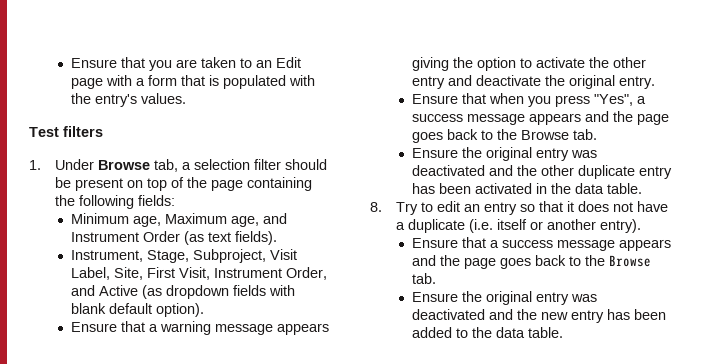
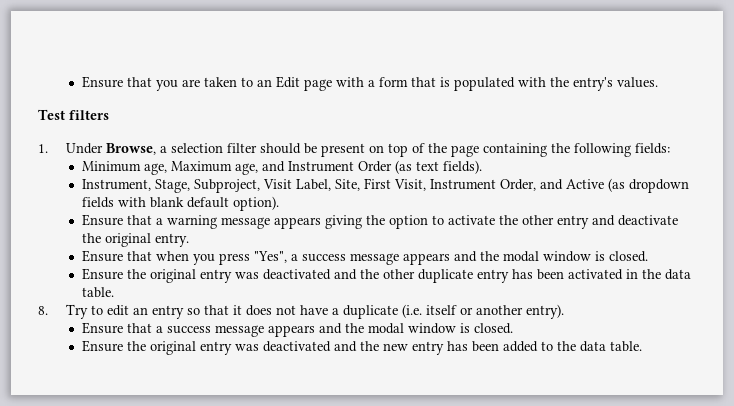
[98,159,179,172] Browse tab, -> [106,143,157,155] Browse,
[637,114,670,125] [412,129,598,143] page goes back to the Browse tab. -> [503,251,649,262] modal window is closed.
[464,255,652,269] [412,273,437,284] page goes back to the Browse tab. -> [368,323,514,334] modal window is closed.

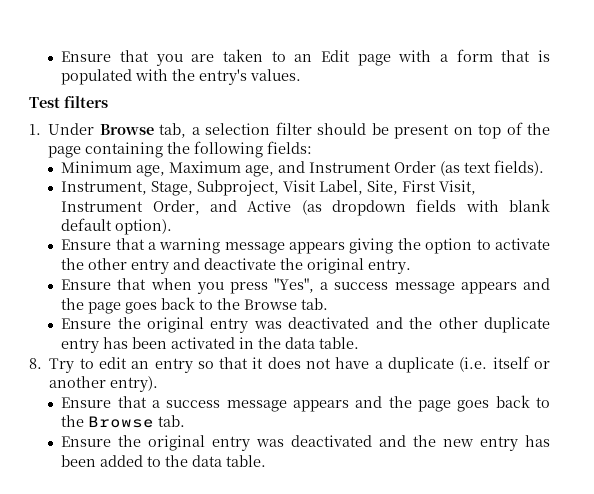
[106,143,157,155] Browse, -> [99,123,187,138] Browse tab,
[503,251,649,262] modal window is closed. -> [88,297,329,314] page goes back to the Browse tab.
[368,323,514,334] modal window is closed. -> [417,395,550,412] [61,415,186,428] page goes back to the Browse tab.

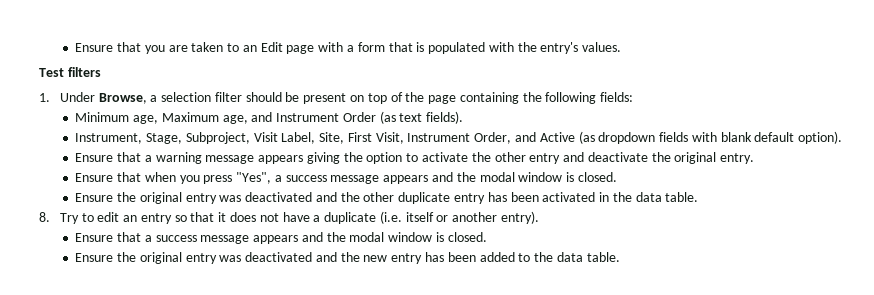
[99,123,187,138] Browse tab, -> [98,93,147,104] Browse,
[88,297,329,314] page goes back to the Browse tab. -> [479,172,617,182] modal window is closed.
[417,395,550,412] [61,415,186,428] page goes back to the Browse tab. -> [349,232,487,242] modal window is closed.

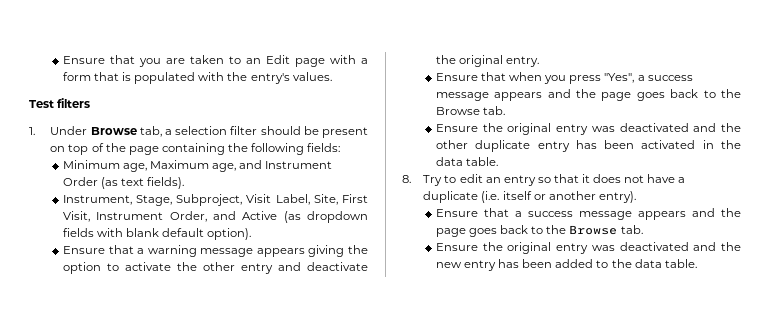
[98,93,147,104] Browse, -> [90,126,162,137] Browse tab,
[479,172,617,182] modal window is closed. -> [601,89,741,101] [435,106,506,115] page goes back to the Browse tab.
[349,232,487,242] modal window is closed. -> [435,225,643,237] page goes back to the Browse tab.

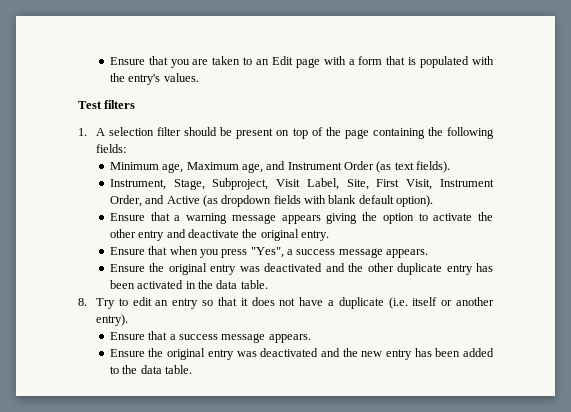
[50,126,172,137] Under Browse tab, a -> [96,128,106,136] A
[494,89,741,101] [435,106,506,115] appears and the page goes back to the Browse tab. -> [386,249,429,258] appears.
[637,208,741,220] [435,225,643,237] appears and the page goes back to the Browse tab. -> [268,334,311,343] appears.

